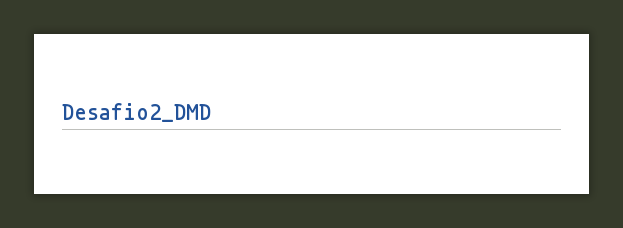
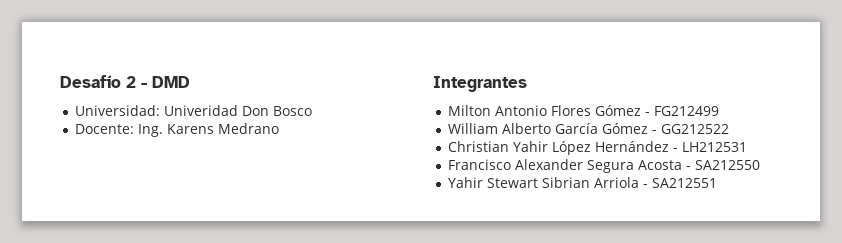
[62,103,211,122] Desafio2_DMD -> [60,75,190,88] [74,105,312,116] [74,123,279,137] [433,76,527,92] [447,105,719,116] [447,123,729,134] [447,141,747,155] [447,159,760,173] [447,177,717,188] Desafío 2 - DMD // Universidad: Univeridad Don Bosco // Docente: Ing. Karens Medrano // Integrantes // Milton Antonio Flores Gómez - FG212499 // William Alberto García Gómez - GG212522 // Christian Yahir López Hernández - LH212531 // Francisco Alexander Segura Acosta - SA212550 // Yahir Stewart Sibrian Arriola - SA212551

